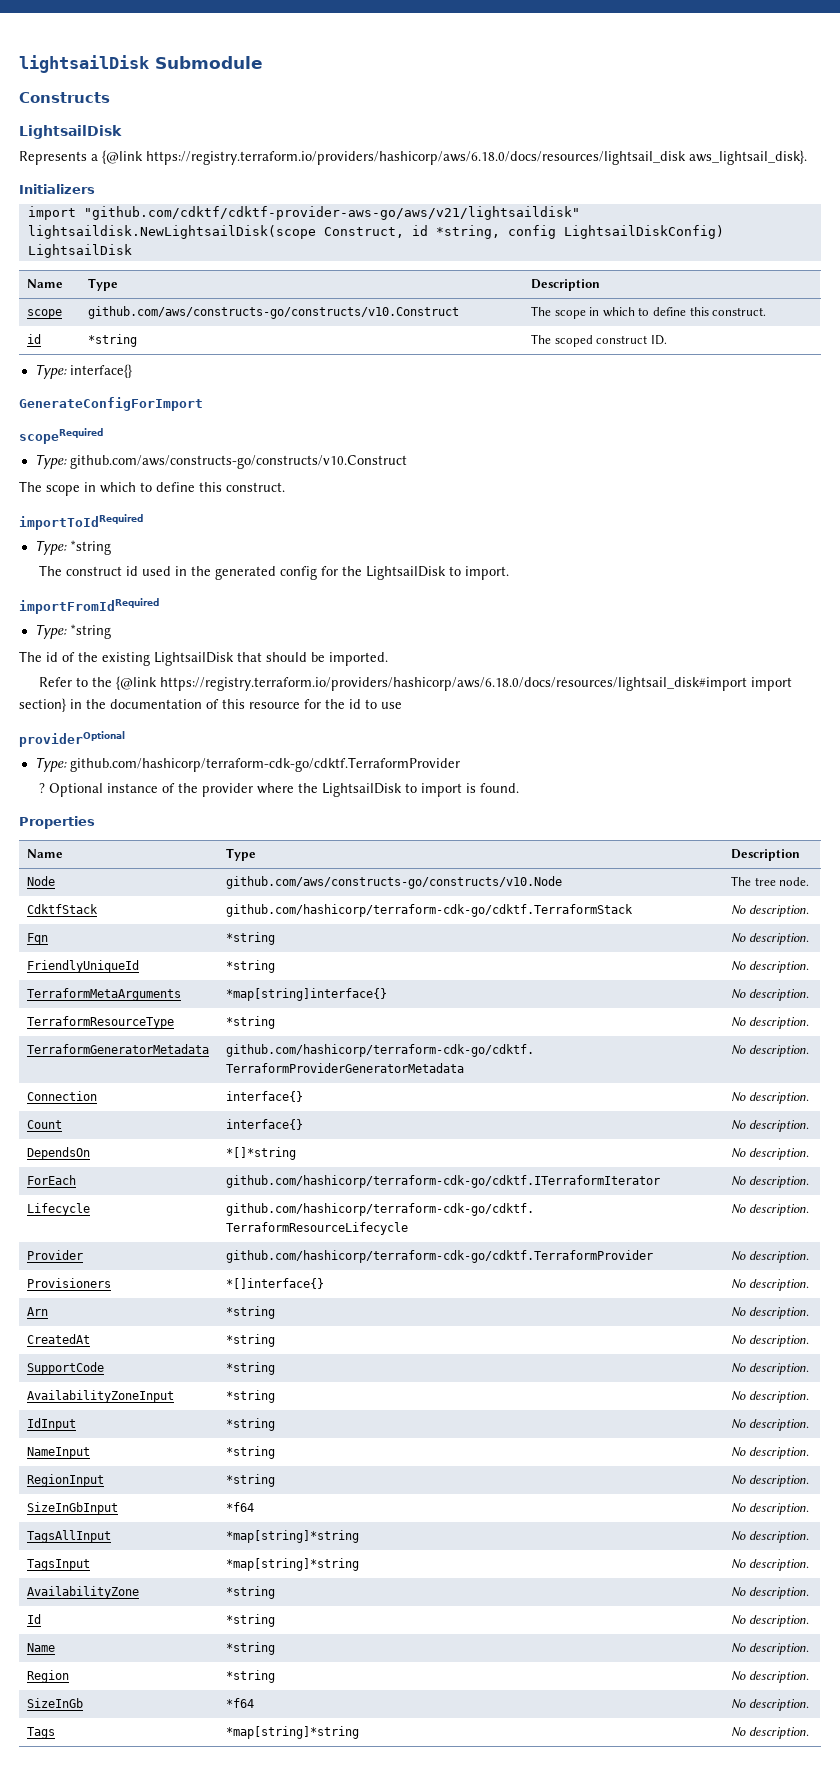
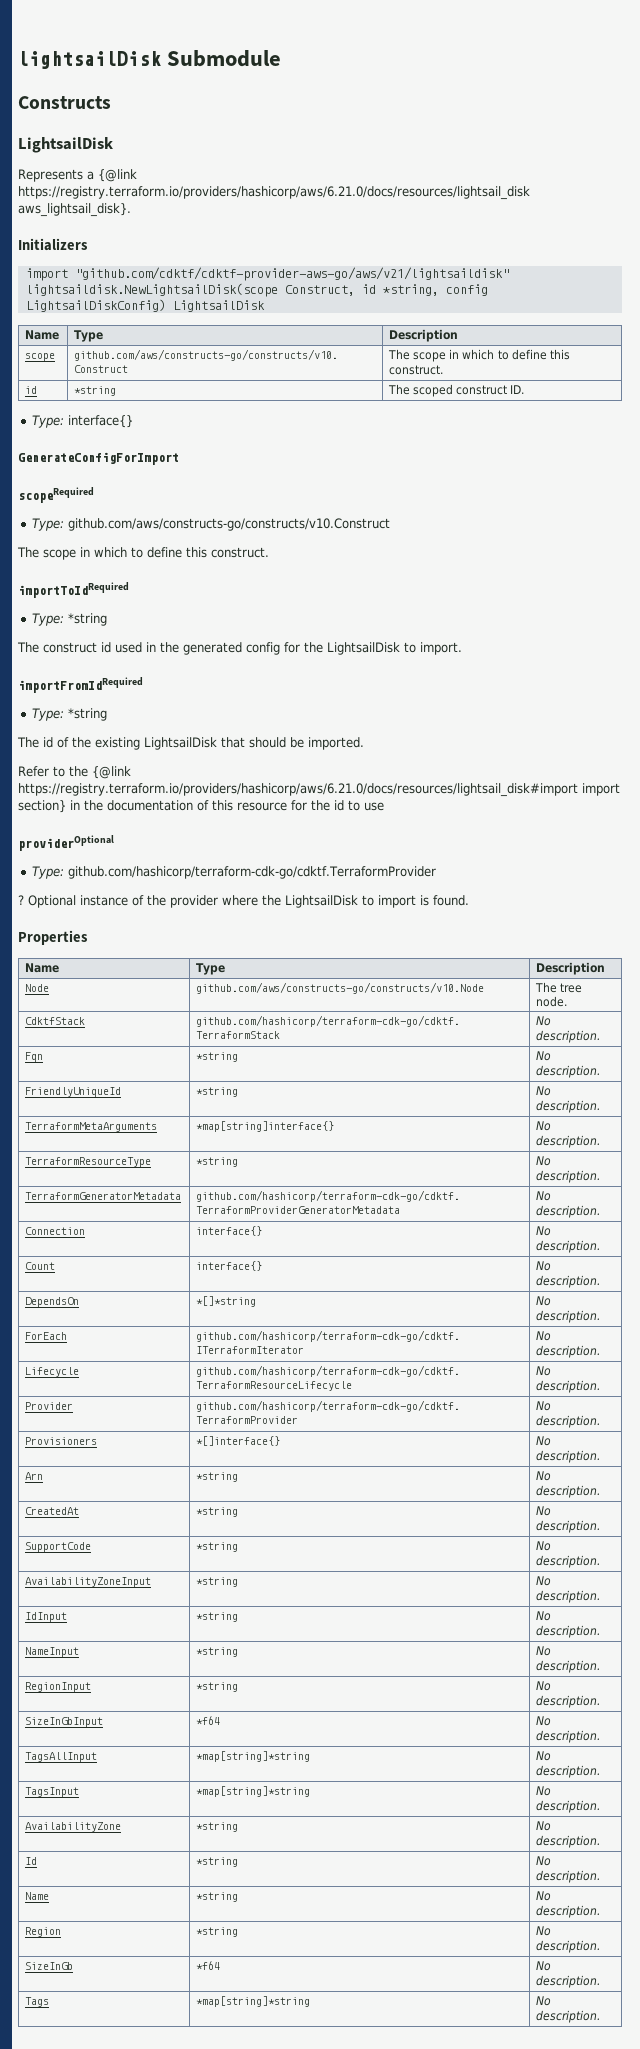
[146,151,686,165] https://registry.terraform.io/providers/hashicorp/aws/6.18.0/docs/resources/lightsail_disk -> [18,186,530,200] https://registry.terraform.io/providers/hashicorp/aws/6.21.0/docs/resources/lightsail_disk
[159,677,747,691] https://registry.terraform.io/providers/hashicorp/aws/6.18.0/docs/resources/lightsail_disk#import -> [18,783,578,797] https://registry.terraform.io/providers/hashicorp/aws/6.21.0/docs/resources/lightsail_disk#import

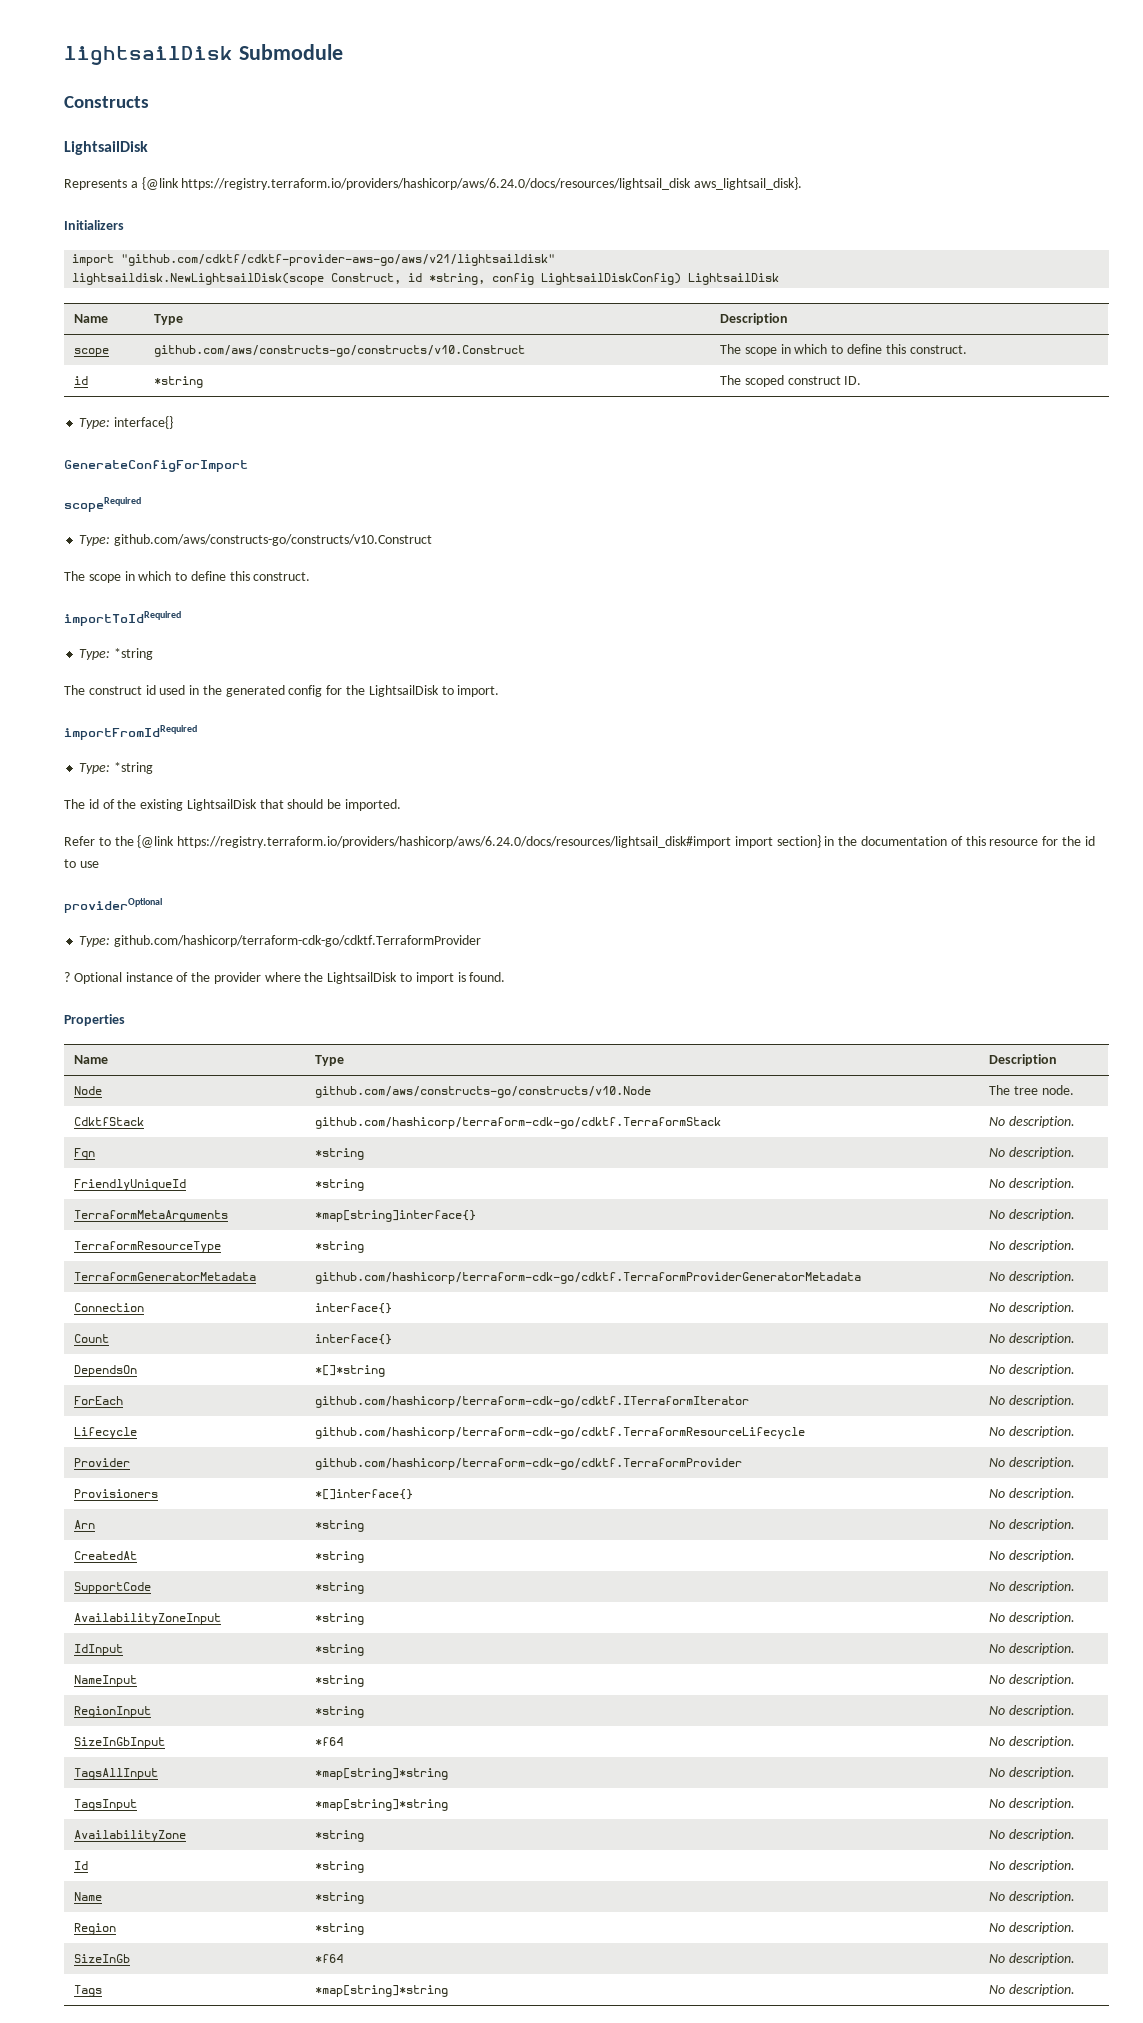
[18,186,530,200] https://registry.terraform.io/providers/hashicorp/aws/6.21.0/docs/resources/lightsail_disk -> [181,178,692,190] https://registry.terraform.io/providers/hashicorp/aws/6.24.0/docs/resources/lightsail_disk
[18,783,578,797] https://registry.terraform.io/providers/hashicorp/aws/6.21.0/docs/resources/lightsail_disk#import -> [177,836,732,848] https://registry.terraform.io/providers/hashicorp/aws/6.24.0/docs/resources/lightsail_disk#import

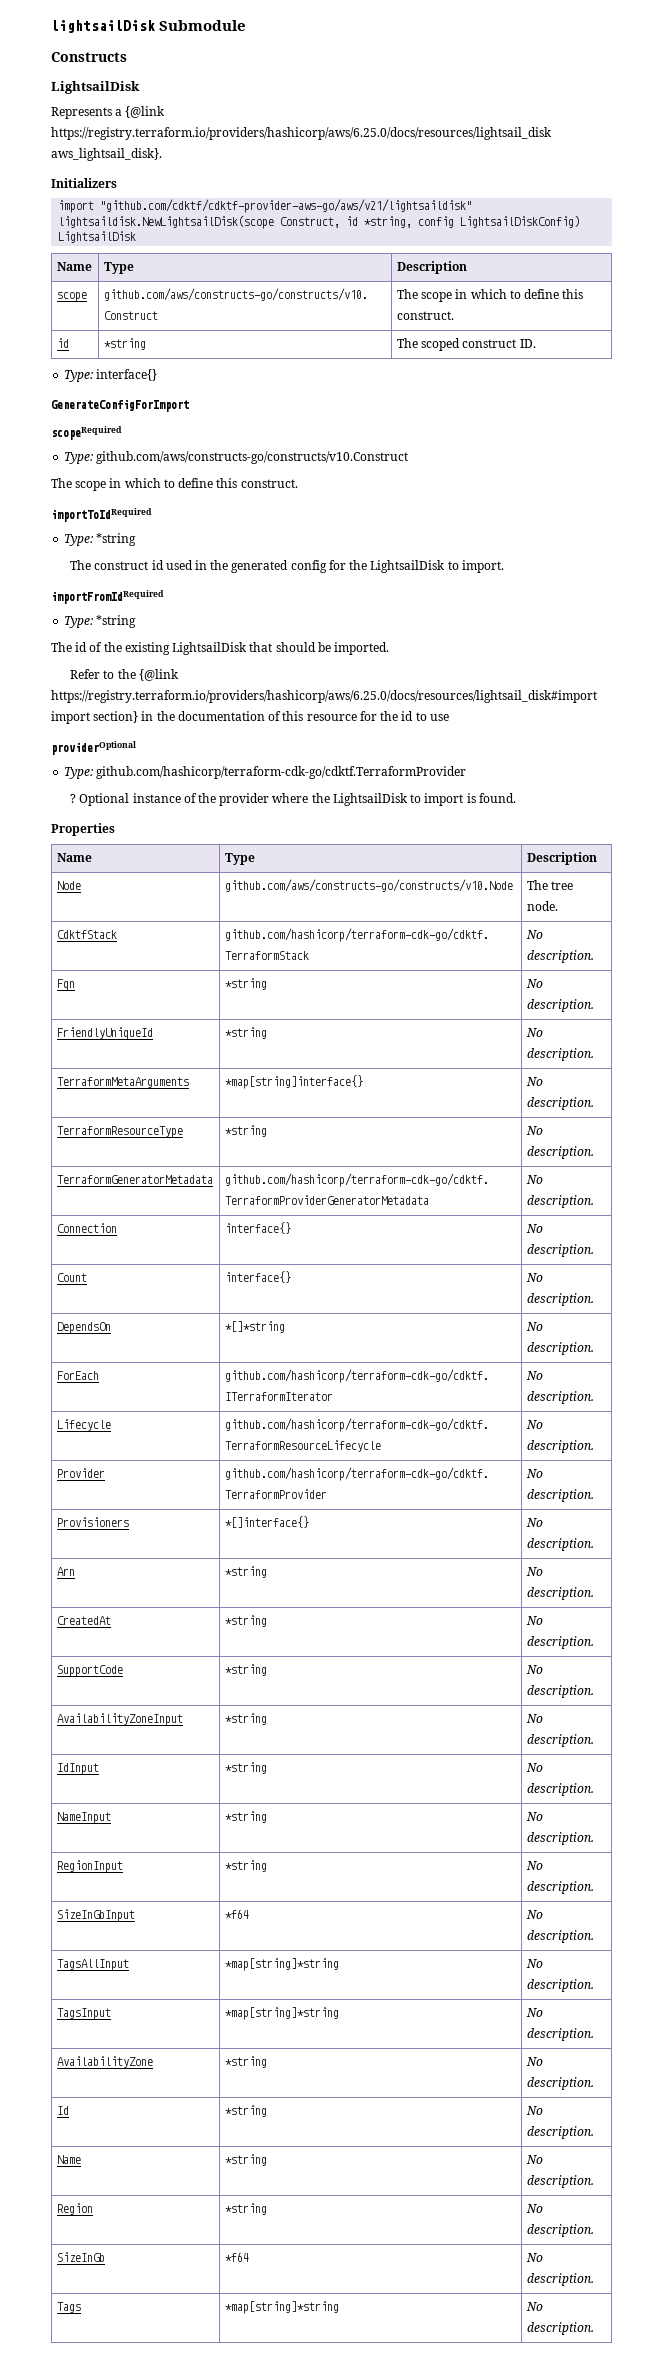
[181,178,692,190] https://registry.terraform.io/providers/hashicorp/aws/6.24.0/docs/resources/lightsail_disk -> [51,127,552,140] https://registry.terraform.io/providers/hashicorp/aws/6.25.0/docs/resources/lightsail_disk
[177,836,732,848] https://registry.terraform.io/providers/hashicorp/aws/6.24.0/docs/resources/lightsail_disk#import -> [51,690,597,703] https://registry.terraform.io/providers/hashicorp/aws/6.25.0/docs/resources/lightsail_disk#import

